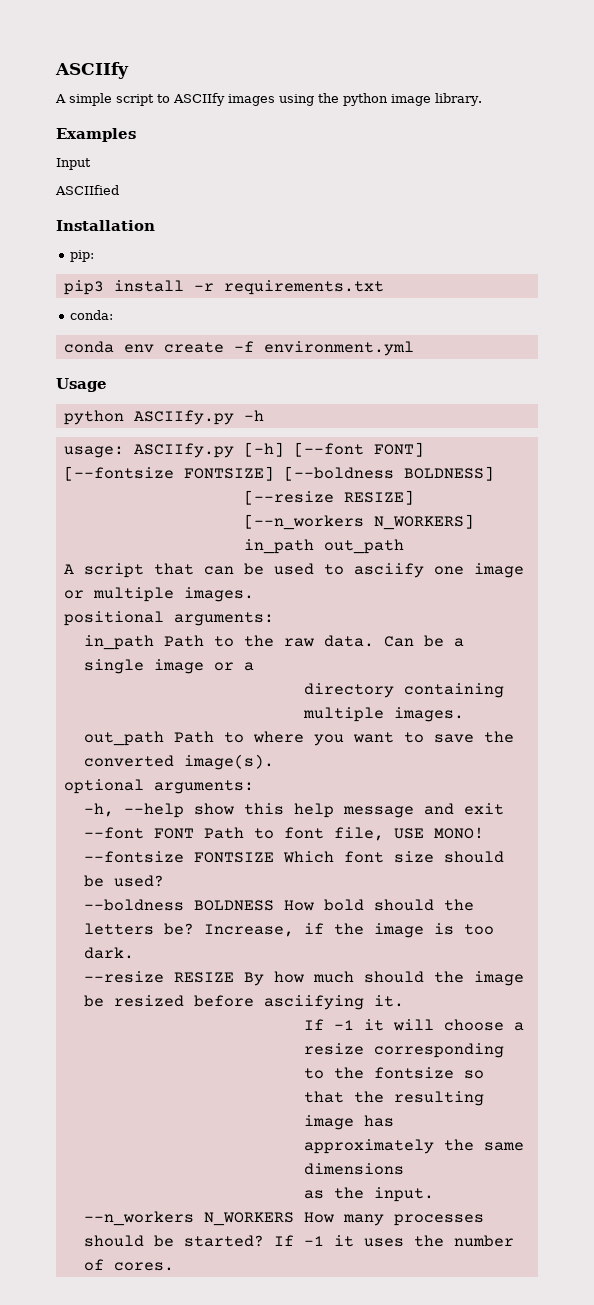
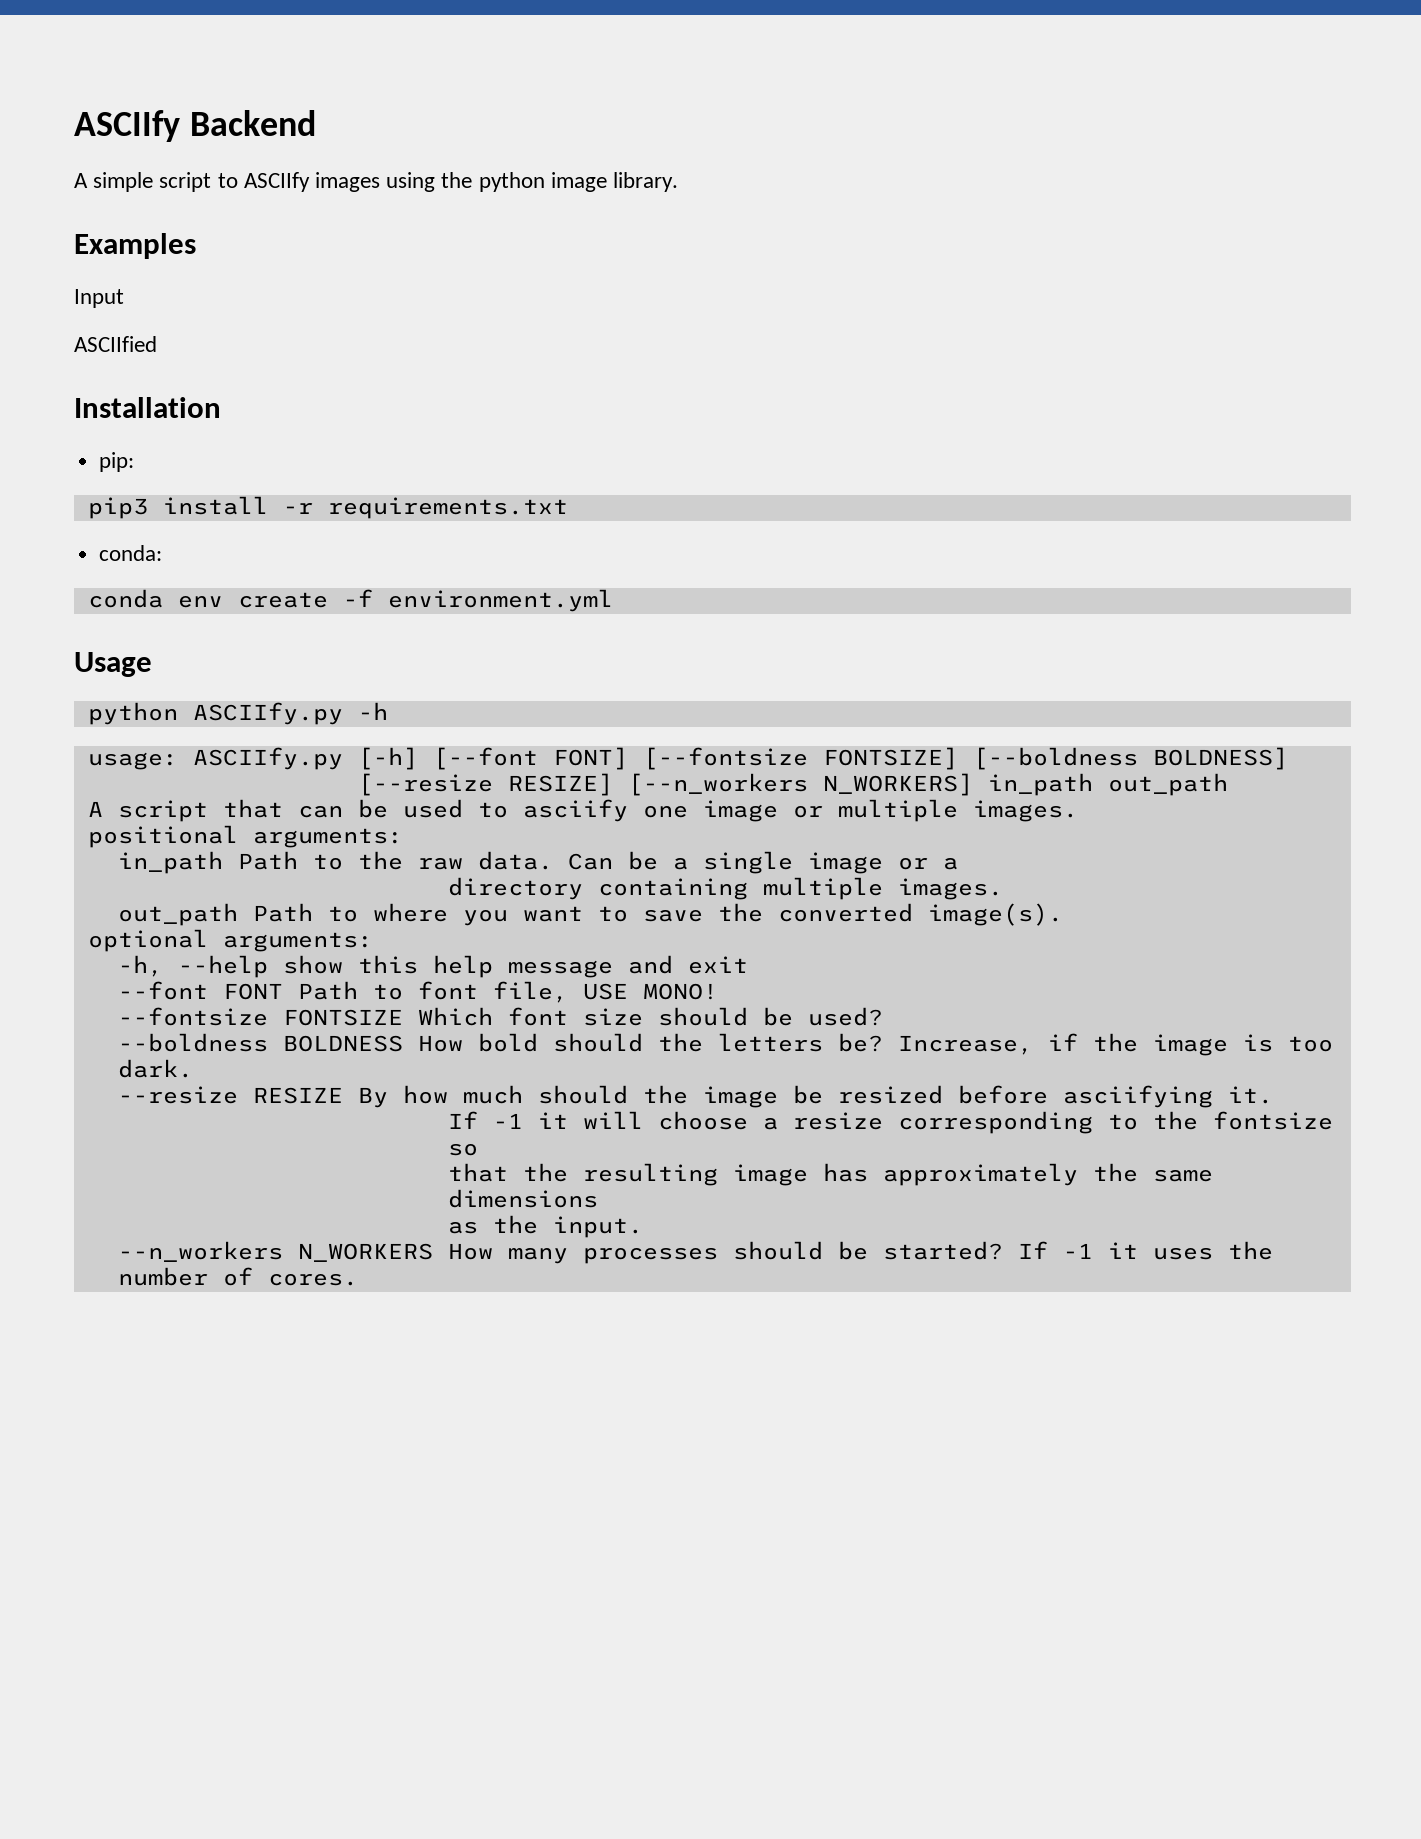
[55,62,129,79] ASCIIfy -> [74,110,316,142] ASCIIfy Backend

